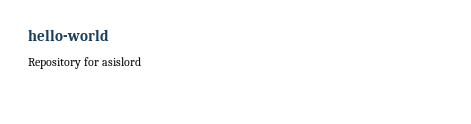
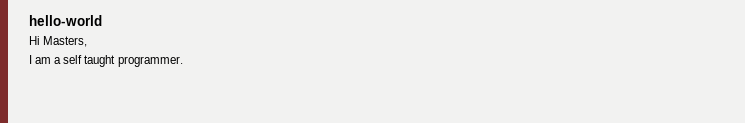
[28,57,142,69] Repository for asislord -> [29,36,88,47] [29,55,183,67] Hi Masters, // I am a self taught programmer.

